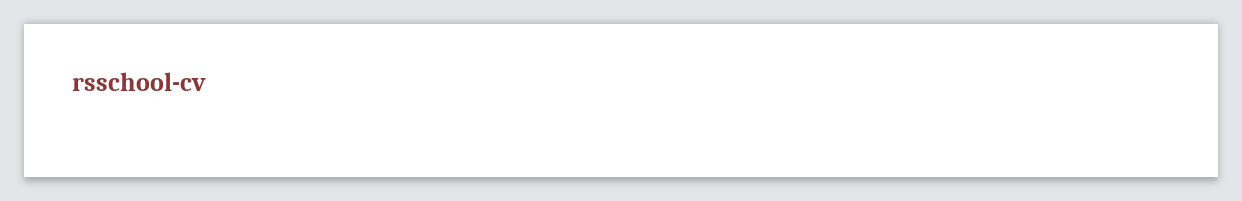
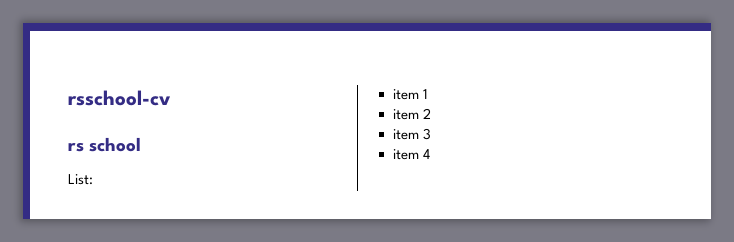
(206, 81) none -> [68,137,142,152] [68,174,93,185] [392,89,428,100] [392,108,431,120] [392,128,431,140] [392,149,430,160] // rs school // List: // item 1 // item 2 // item 3 // item 4

